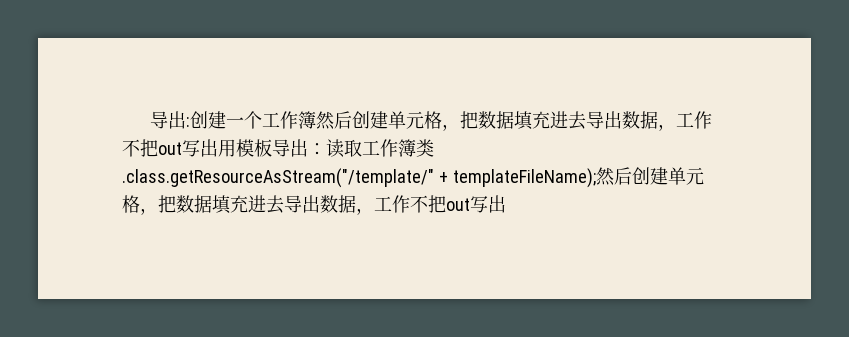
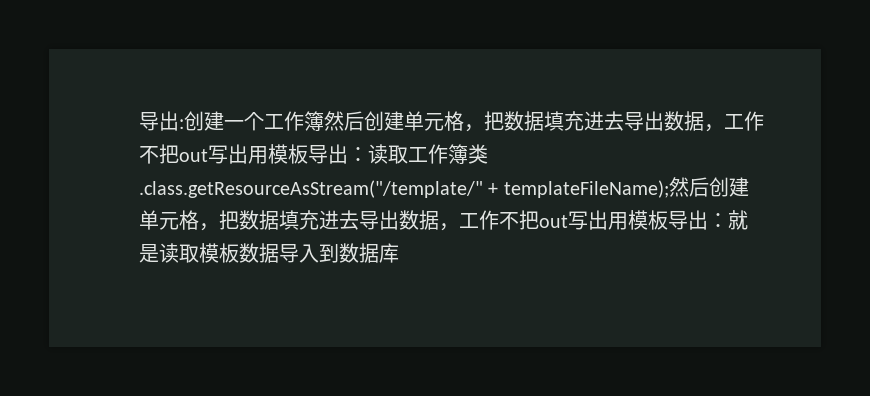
(506, 204) none -> [608,210,748,230] [139,243,399,263] 用模板导出：就是读取模板数据导入到数据库

